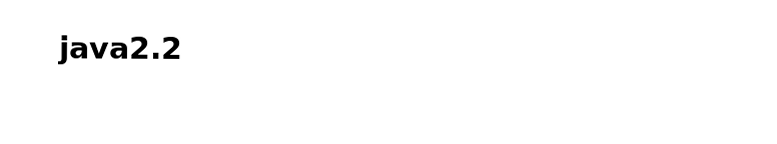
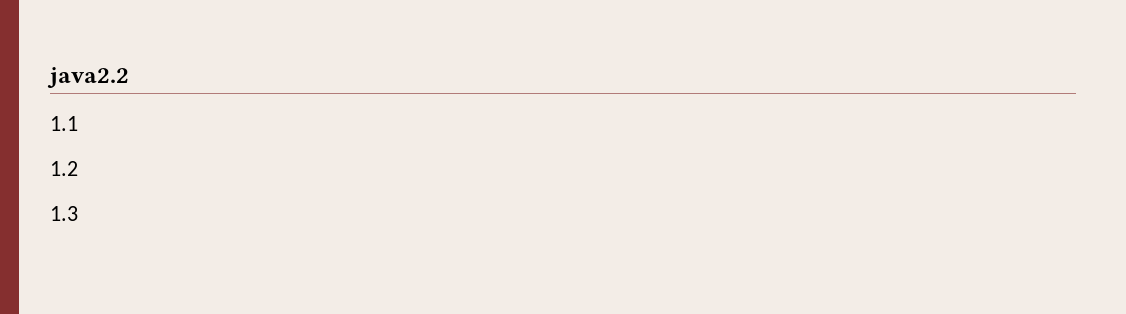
(183, 50) none -> [50,116,78,131] [50,161,78,176] [50,206,78,221] // 1.1 // 1.2 // 1.3

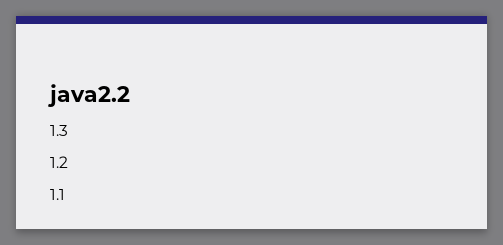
[50,116,78,131] 1.1 -> [50,125,68,136] 1.3
[50,206,78,221] 1.3 -> [50,189,65,200] 1.1

